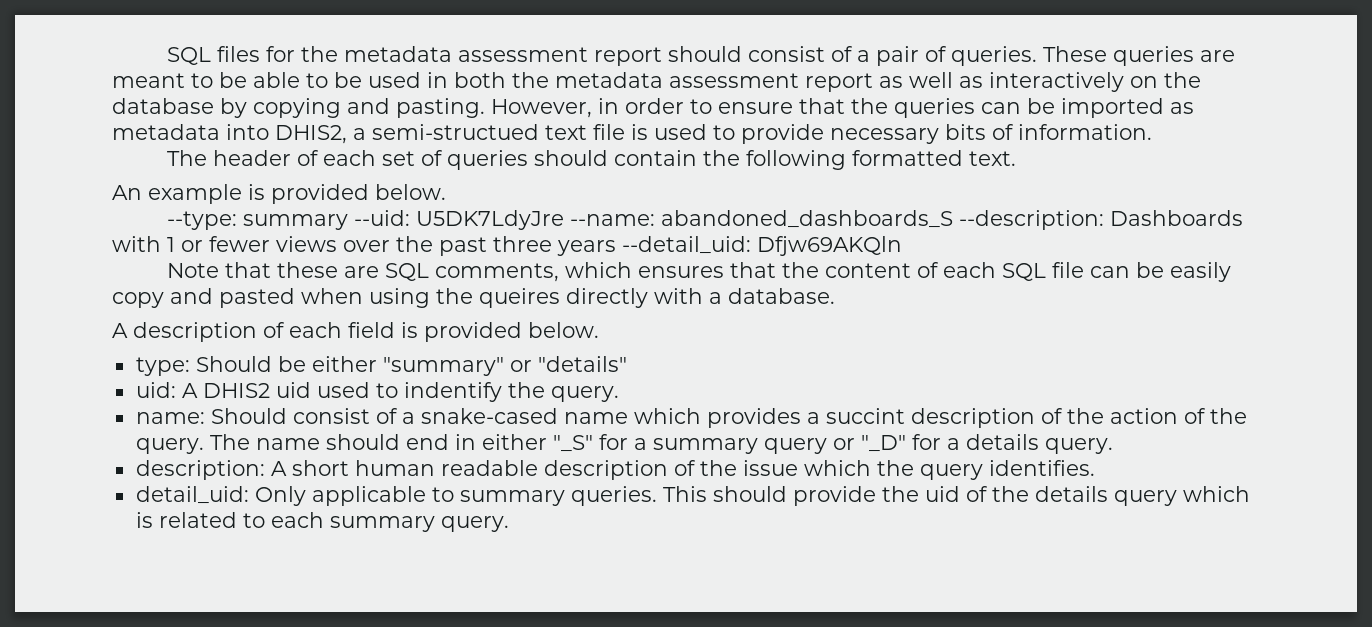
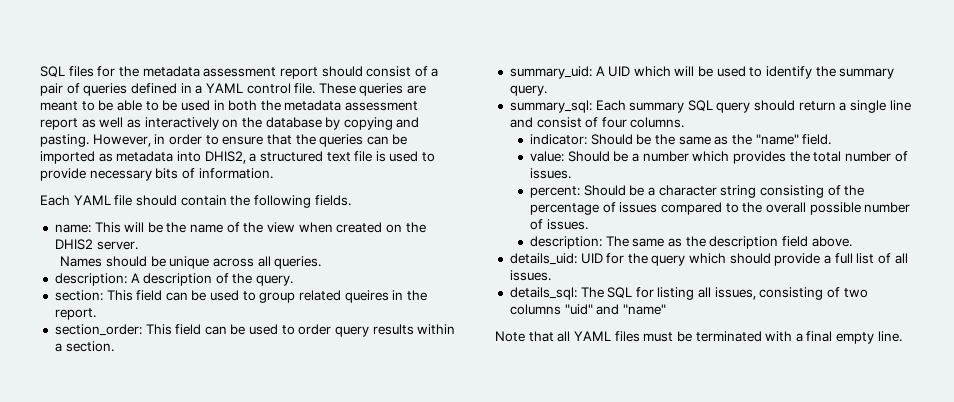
[950,46,1037,66] queries. -> [83,83,316,96] queries defined in a YAML control file.
[372,124,539,140] semi-structued -> [259,151,323,162] structured
[166,150,1016,170] [112,184,446,204] [166,210,1243,230] [112,236,902,256] [166,262,1231,282] [112,288,835,308] [112,322,599,342] [135,356,627,376] [135,382,619,402] [135,408,1247,428] [135,434,1113,454] [135,460,1095,480] [135,486,1250,506] [135,512,509,532] The header of each set of queries should contain the following formatted text. // An example is provided below. // --type: summary --uid: U5DK7LdyJre --name: abandoned_dashboards_S --description: Dashboards with 1 or fewer views over the past three years --detail_uid: Dfjw69AKQln // Note that these are SQL comments, which ensures that the content of each SQL file can be easily copy and pasted when using the queires directly with a database. // A description of each field is provided below. // type: Should be either "summary" or "details" // uid: A DHIS2 uid used to indentify the query. // name: Should consist of a snake-cased name which provides a succint description of the action of the query. The name should end in either "_S" for a summary query or "_D" for a details query. // description: A short human readable description of the issue which the query identifies. // detail_uid: Only applicable to summary queries. This should provide the uid of the details query which is related to each summary query. -> [40,195,351,208] [54,222,426,233] [54,239,138,250] [60,256,322,269] [54,273,294,286] [54,290,427,303] [54,308,96,320] [54,324,456,337] [54,341,114,352] [509,66,895,79] [509,85,547,96] [509,100,911,113] [509,117,685,128] [530,134,832,145] [530,151,908,164] [530,168,572,179] [530,185,865,198] [530,202,911,215] [530,219,588,230] [530,236,852,249] [509,253,908,266] [509,270,551,281] [509,287,868,300] [509,304,666,315] [495,331,902,344] Each YAML file should contain the following fields. // name: This will be the name of the view when created on the DHIS2 server. // Names should be unique across all queries. // description: A description of the query. // section: This field can be used to group related queires in the report. // section_order: This field can be used to order query results within a section. // summary_uid: A UID which will be used to identify the summary query. // summary_sql: Each summary SQL query should return a single line and consist of four columns. // indicator: Should be the same as the "name" field. // value: Should be a number which provides the total number of issues. // percent: Should be a character string consisting of the percentage of issues compared to the overall possible number of issues. // description: The same as the description field above. // details_uid: UID for the query which should provide a full list of all issues. // details_sql: The SQL for listing all issues, consisting of two columns "uid" and "name" // Note that all YAML files must be terminated with a final empty line.

